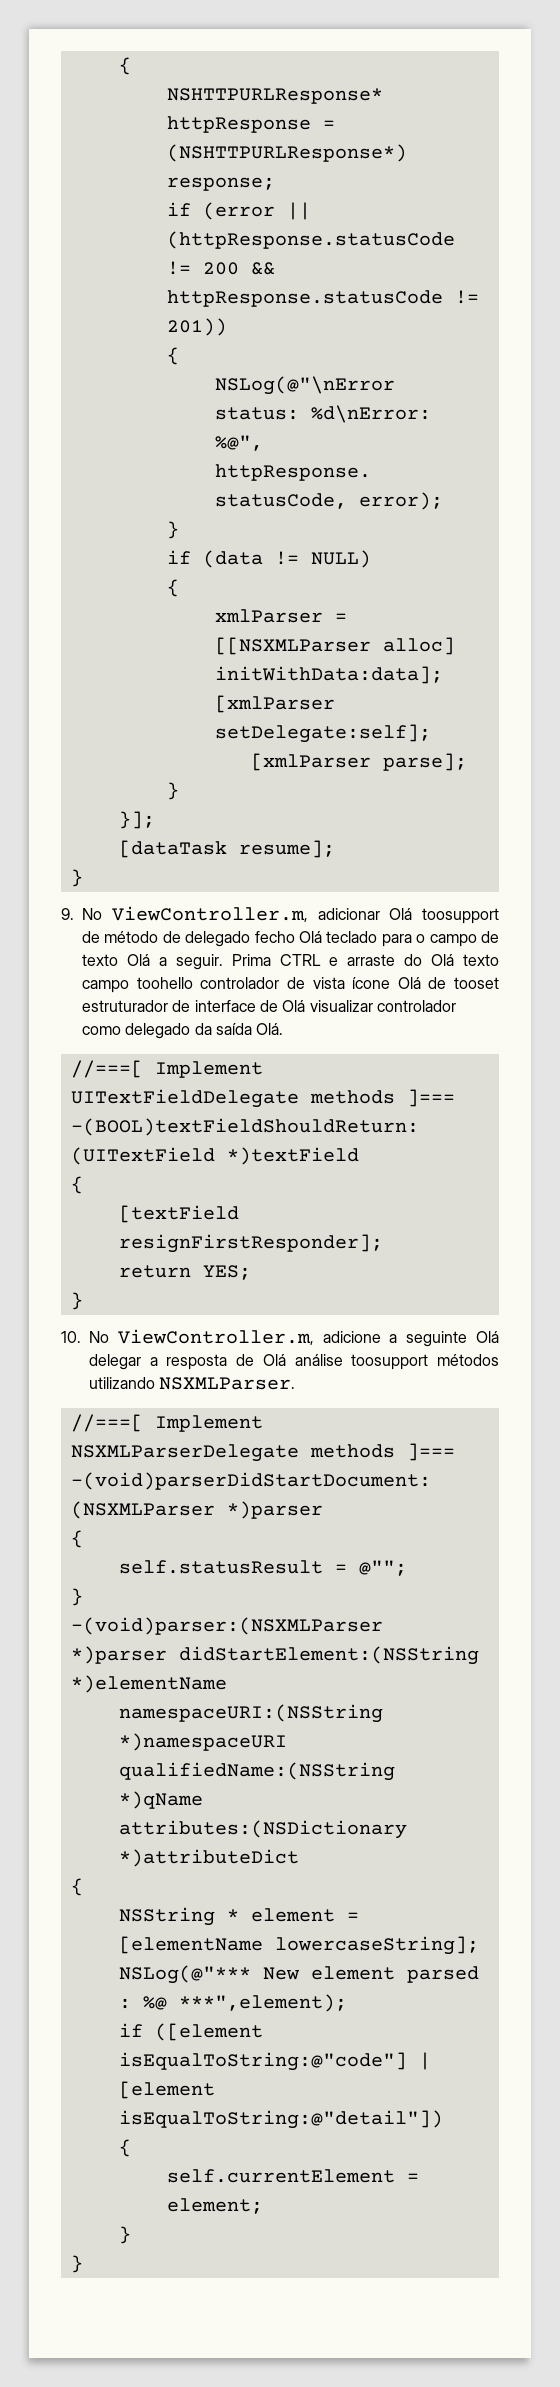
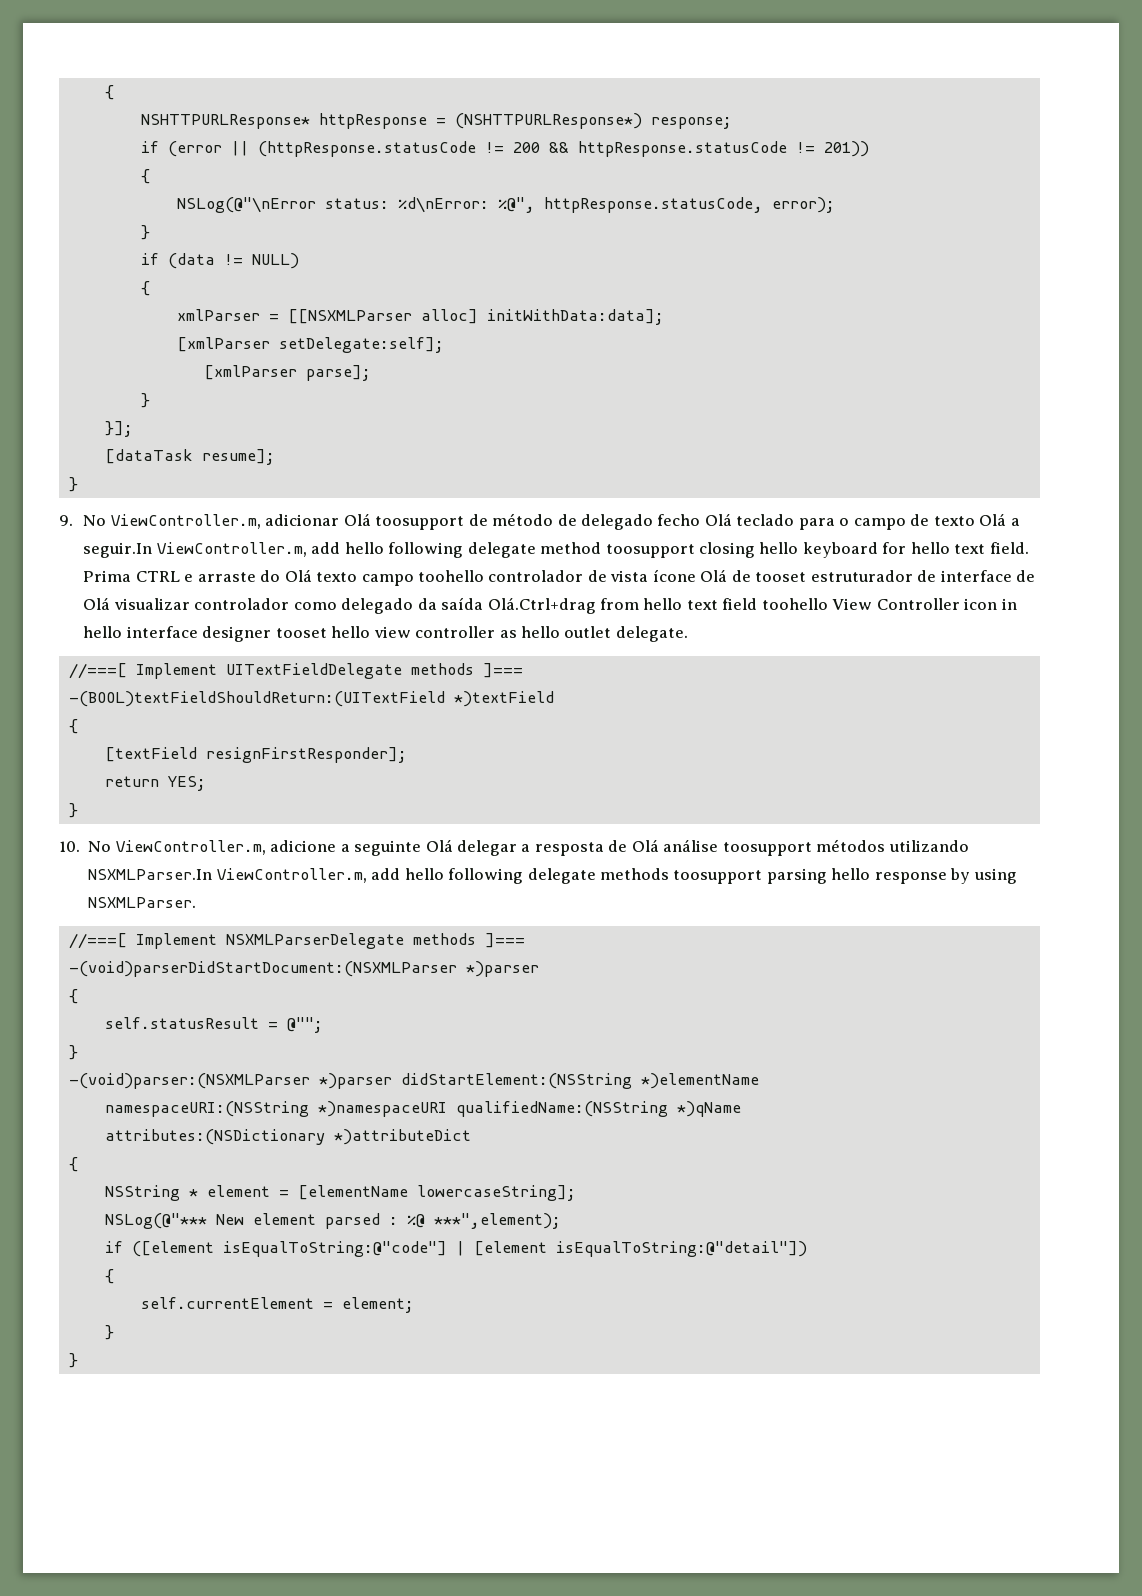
[175,954,223,970] seguir. -> [83,542,1029,558] seguir.In ViewController.m, add hello following delegate method toosupport closing hello keyboard for hello text field.
[256,1023,284,1035] Olá. -> [487,597,1017,614] [83,626,688,642] Olá.Ctrl+drag from hello text field toohello View Controller icon in hello interface designer tooset hello view controller as hello outlet delegate.
(155, 1383) none -> [88,868,1017,884] NSXMLParser.In ViewController.m, add hello following delegate methods toosupport parsing hello response by using

